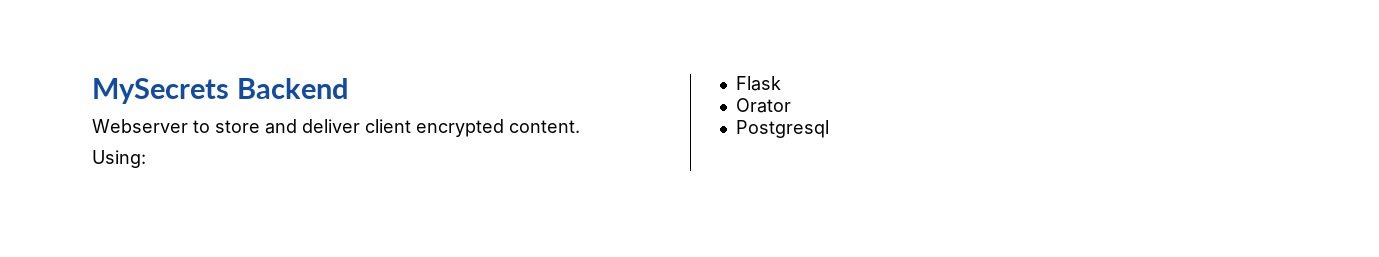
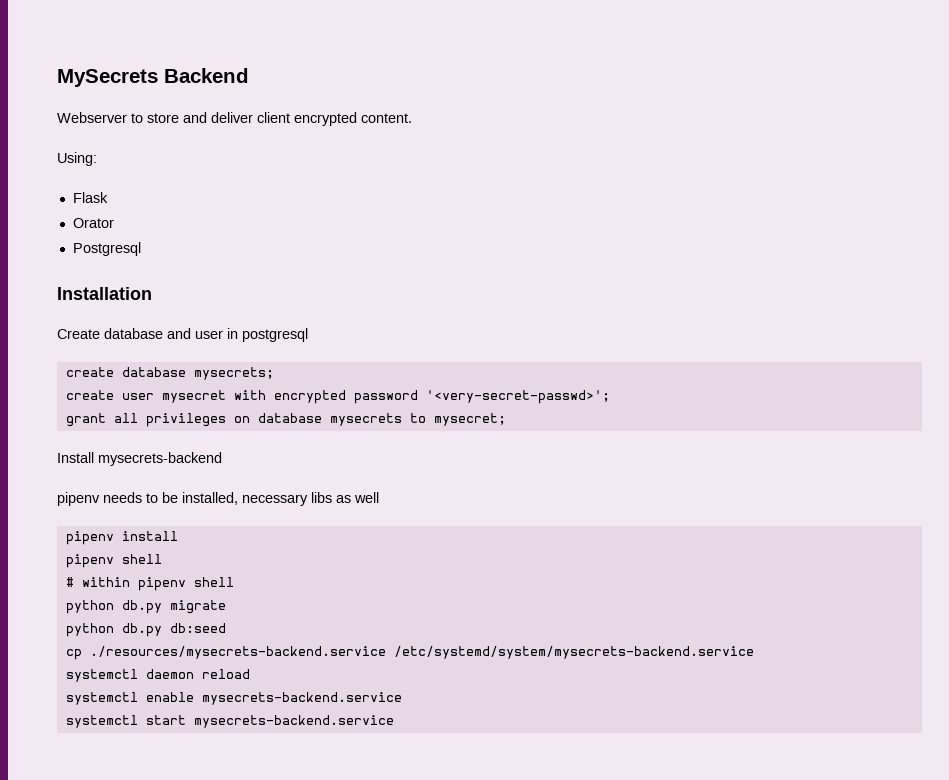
(829, 129) none -> [57,287,152,300] [57,328,308,342] [65,367,274,380] [65,390,610,404] [65,413,506,427] [57,452,222,466] [57,492,379,506] [65,531,178,545] [65,554,162,568] [65,577,234,591] [65,600,226,614] [65,623,226,637] [65,646,754,660] [65,669,250,682] [65,692,402,705] [65,715,394,728] // Installation // Create database and user in postgresql // create database mysecrets; // create user mysecret with encrypted password '<very-secret-passwd>'; // grant all privileges on database mysecrets to mysecret; // Install mysecrets-backend // pipenv needs to be installed, necessary libs as well // pipenv install // pipenv shell // # within pipenv shell // python db.py migrate // python db.py db:seed // cp ./resources/mysecrets-backend.service /etc/systemd/system/mysecrets-backend.service // systemctl daemon reload // systemctl enable mysecrets-backend.service // systemctl start mysecrets-backend.service

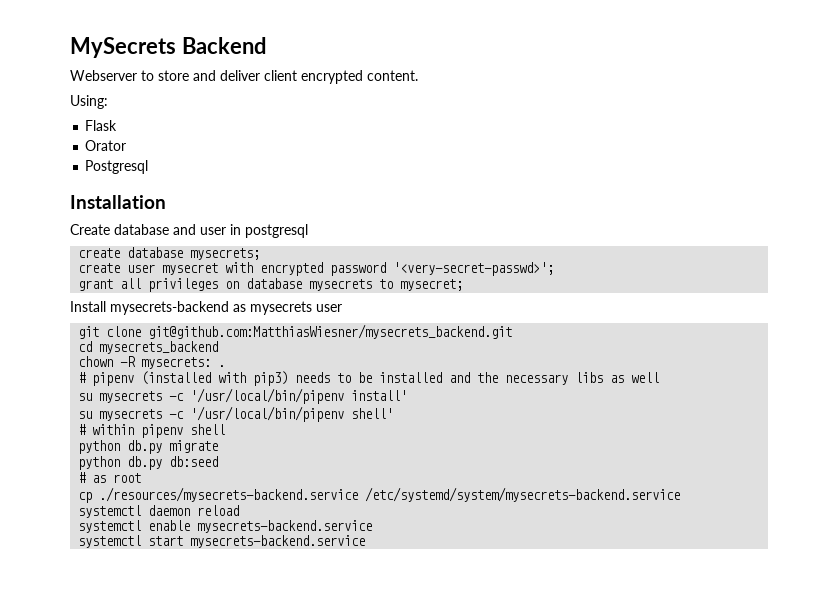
[57,492,379,506] [65,531,178,545] [65,554,162,568] // pipenv needs to be installed, necessary libs as well // pipenv install // pipenv shell -> [233,301,342,315] [78,324,513,339] [78,341,219,354] [78,356,226,369] [78,371,660,386] [78,388,408,404] [78,406,394,422] as mysecrets user // git clone git@github.com:MatthiasWiesner/mysecrets_backend.git // cd mysecrets_backend // chown -R mysecrets: . // # pipenv (installed with pip3) needs to be installed and the necessary libs as well // su mysecrets -c '/usr/local/bin/pipenv install' // su mysecrets -c '/usr/local/bin/pipenv shell'
(226, 628) none -> [78,472,142,483] // # as root

